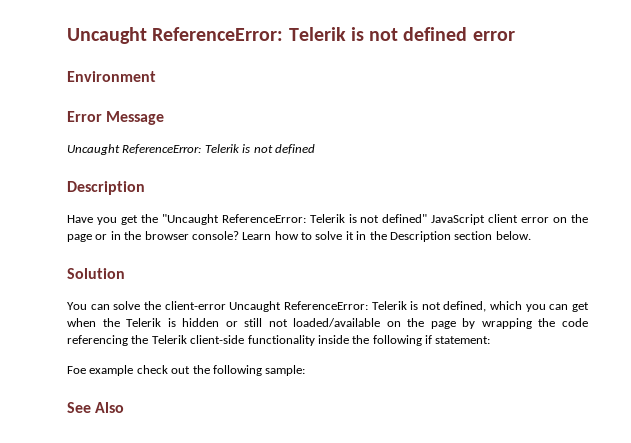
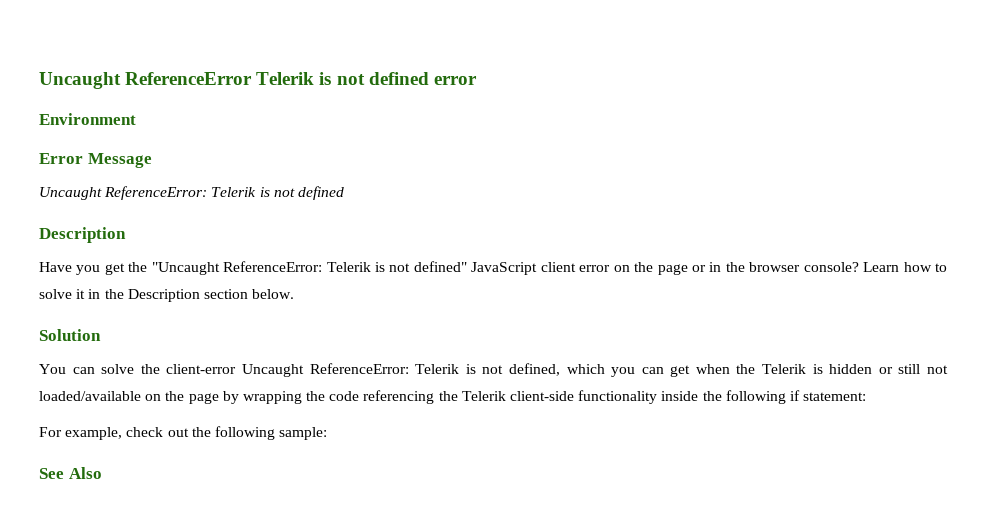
[67,27,284,44] Uncaught ReferenceError: -> [39,72,253,89] Uncaught ReferenceError
[67,365,134,376] Foe example -> [39,427,123,440] For example,

